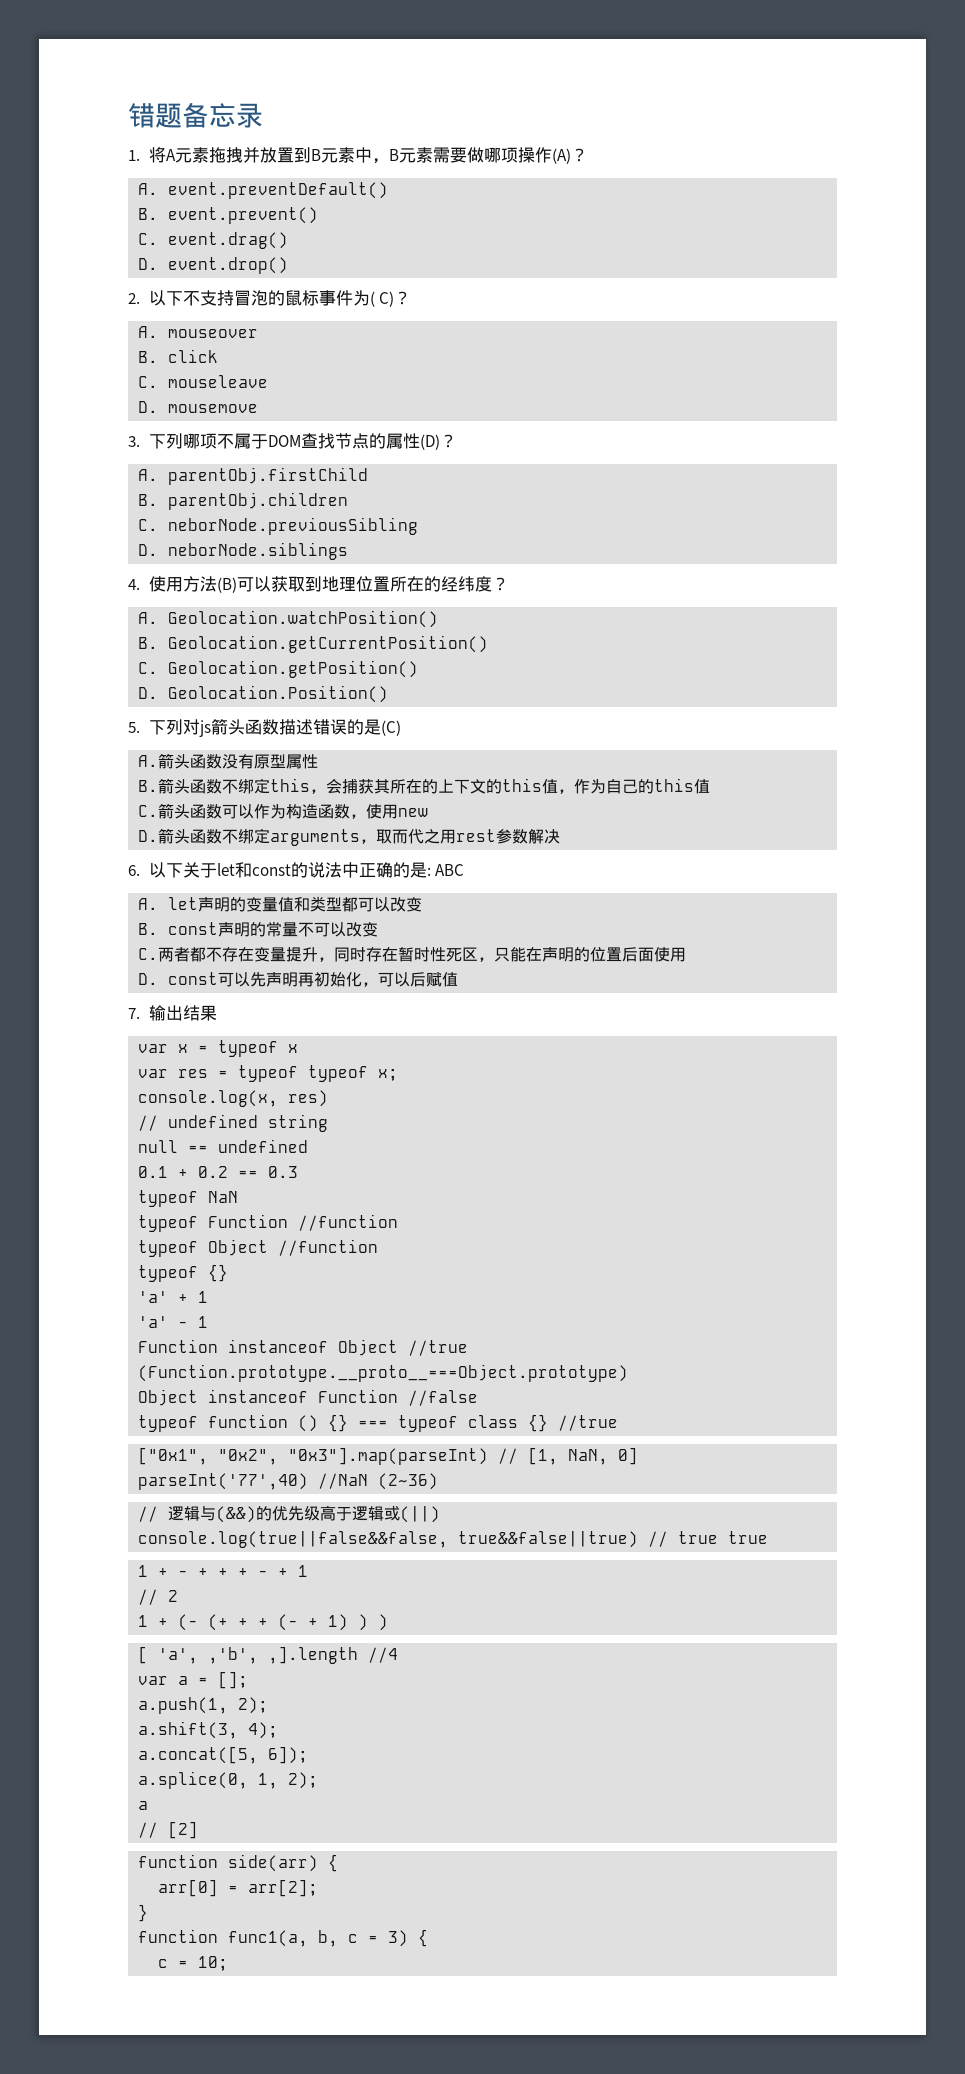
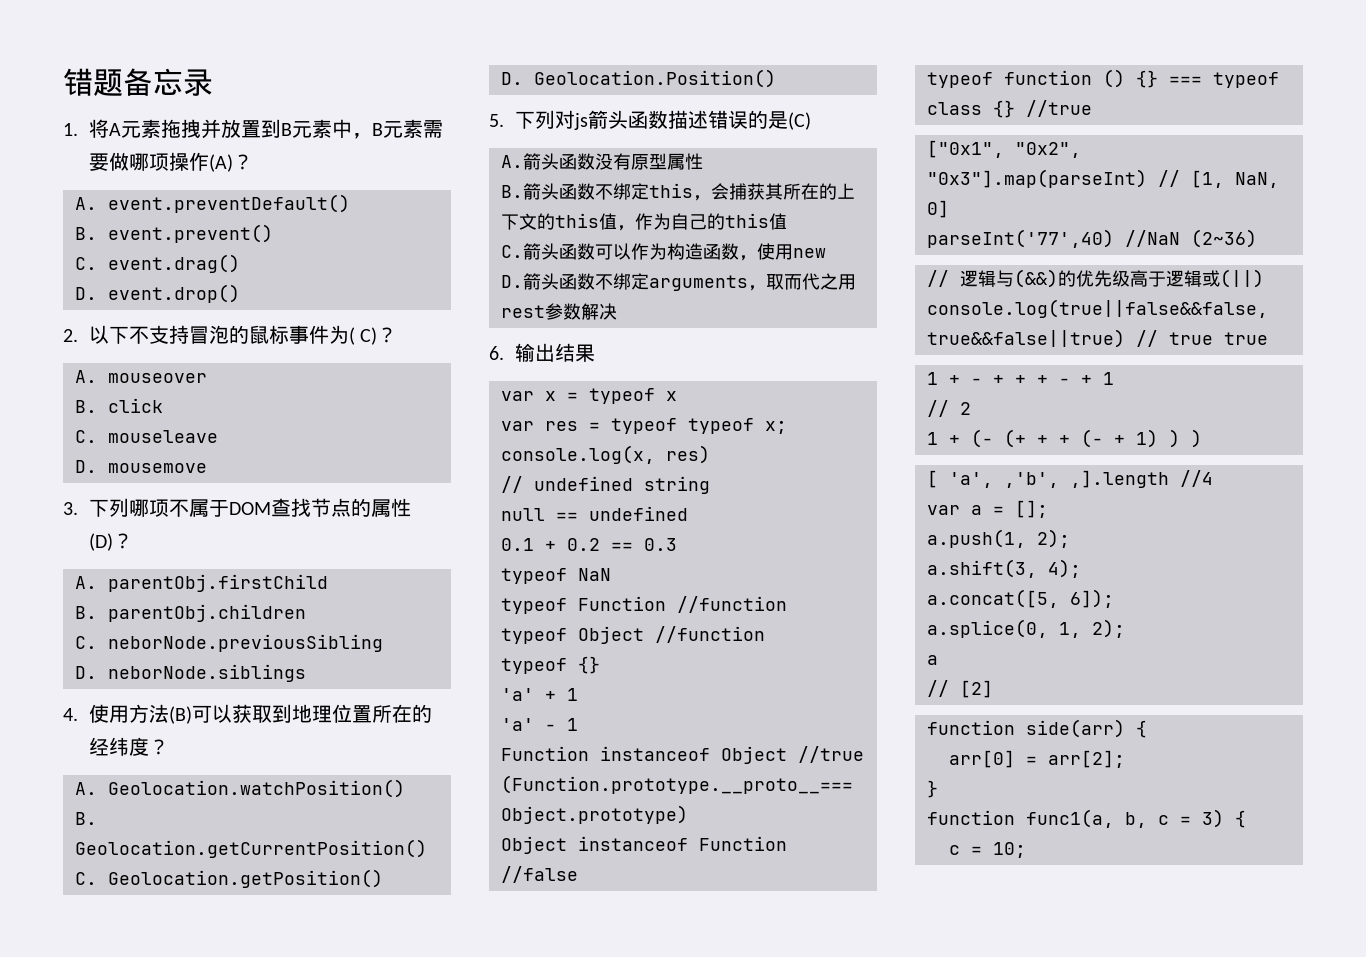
[148,862,465,878] [138,896,423,912] [138,922,379,937] [138,947,687,962] [138,972,459,987] [128,1008,140,1019] 以下关于let和const的说法中正确的是: ABC // A. let声明的变量值和类型都可以改变 // B. const声明的常量不可以改变 // C.两者都不存在变量提升，同时存在暂时性死区，只能在声明的位置后面使用 // D. const可以先声明再初始化，可以后赋值 // 7. -> (504, 353) none

